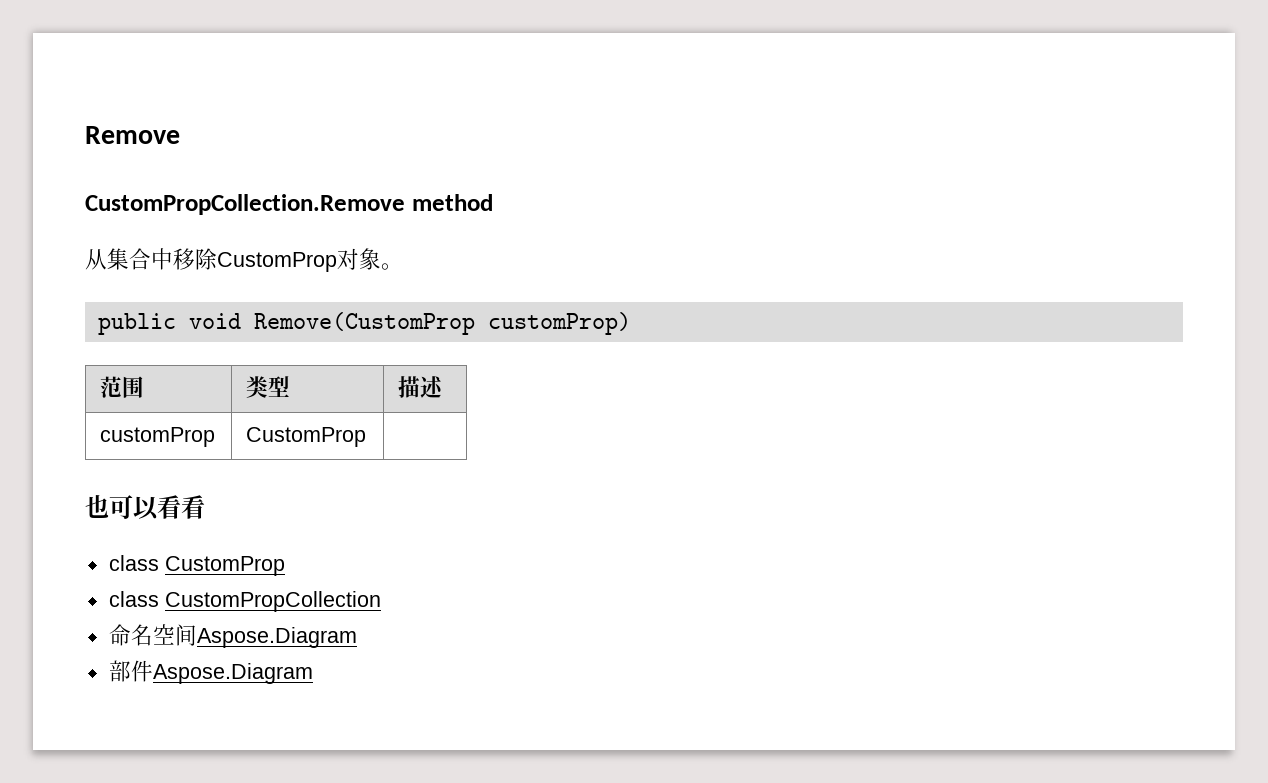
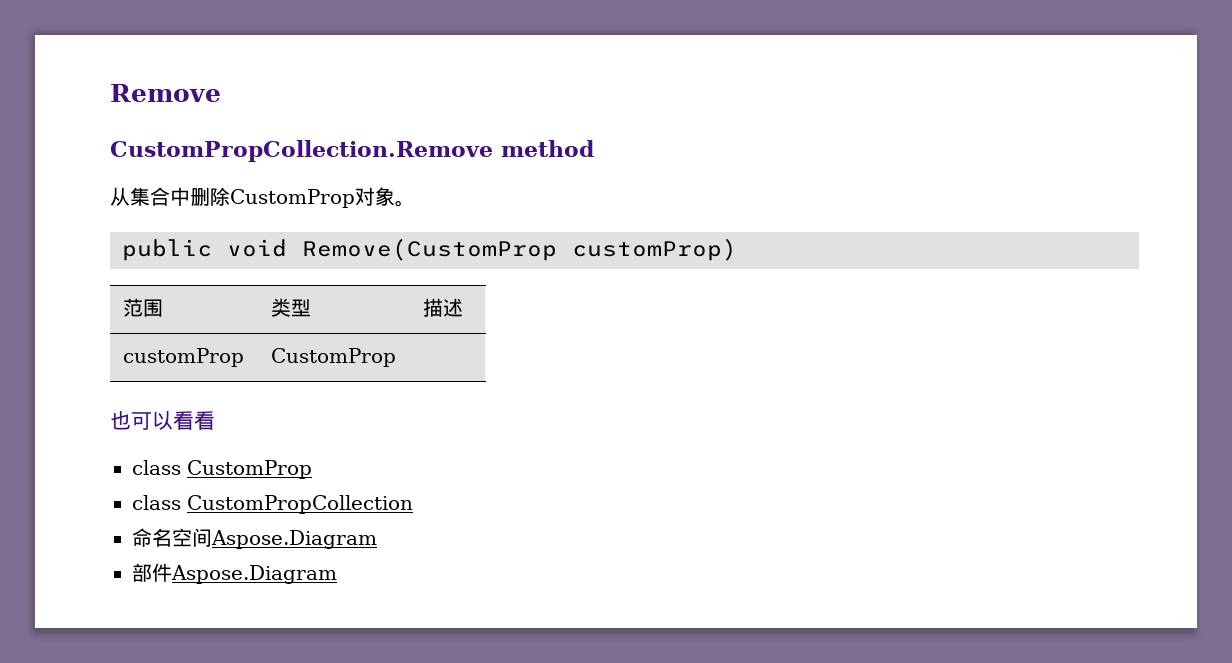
[173,248,195,270] 移 -> [190,187,210,206] 删

